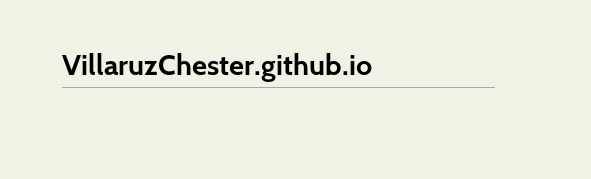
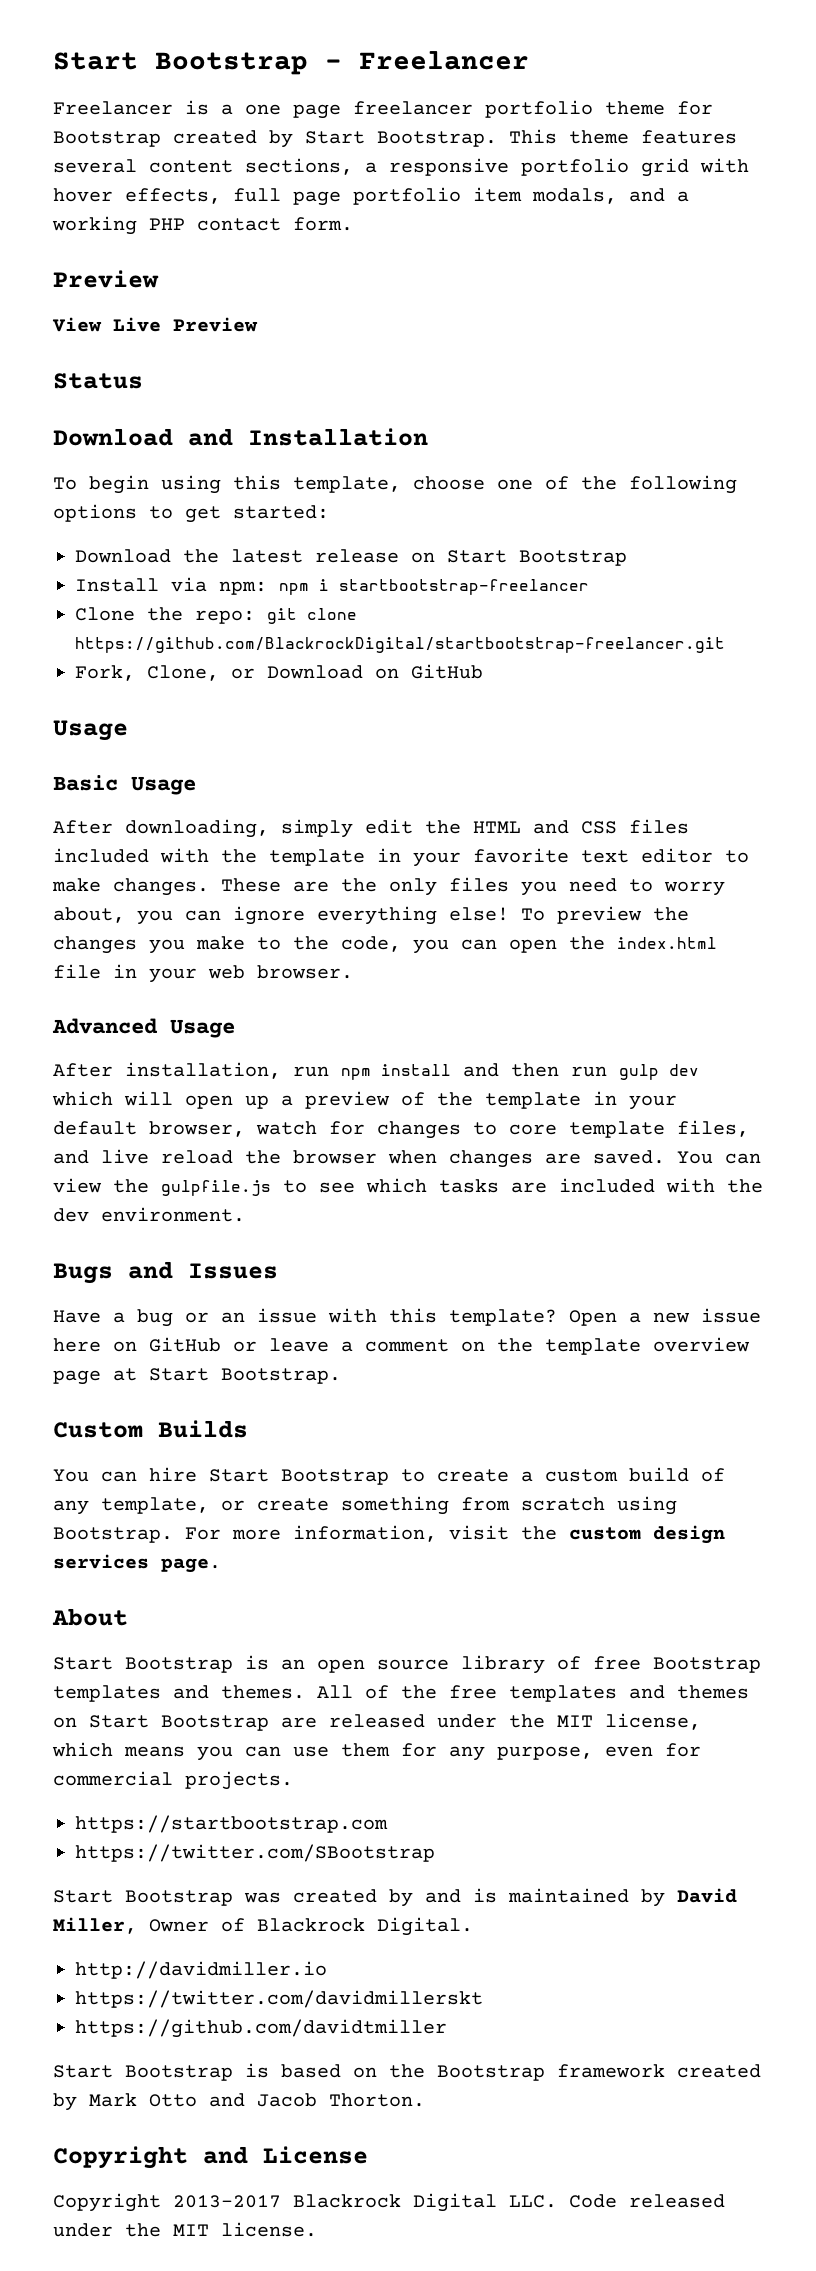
[62,53,372,82] VillaruzChester.github.io -> [53,51,529,75] [53,100,713,119] [53,129,737,148] [53,158,749,177] [53,187,689,206] [52,216,353,235] [53,270,159,288] [52,317,258,332] [53,373,143,389] [53,428,428,446] [53,475,737,494] [53,504,329,523] [75,549,627,566] [75,577,589,595] [75,607,357,624] [75,637,725,653] [75,664,483,681] [53,720,128,741] [53,775,196,795] [53,819,689,838] [53,848,749,867] [52,877,725,896] [53,906,689,925] [53,936,717,954] [53,964,353,983] [52,1018,235,1038] [53,1062,699,1080] [52,1091,677,1110] [53,1120,749,1139] [53,1149,761,1168] [53,1178,763,1196] [53,1207,245,1222] [53,1261,278,1284] [53,1308,761,1327] [53,1337,750,1355] [53,1368,341,1385] [53,1420,248,1438] [53,1467,725,1485] [53,1496,677,1515] [53,1525,725,1544] [53,1554,221,1573] [52,1608,128,1626] [53,1655,761,1674] [53,1685,749,1702] [53,1713,701,1731] [52,1742,701,1761] [53,1771,293,1790] [75,1815,388,1833] [75,1844,435,1862] [53,1888,737,1907] [53,1917,473,1936] [75,1961,327,1979] [75,1990,483,2008] [75,2019,447,2038] [53,2063,761,2081] [53,2093,425,2111] [53,2146,368,2169] [53,2193,725,2212] [53,2222,317,2237] Start Bootstrap - Freelancer // Freelancer is a one page freelancer portfolio theme for Bootstrap created by Start Bootstrap. This theme features several content sections, a responsive portfolio grid with hover effects, full page portfolio item modals, and a working PHP contact form. // Preview // View Live Preview // Status // Download and Installation // To begin using this template, choose one of the following options to get started: // Download the latest release on Start Bootstrap // Install via npm: npm i startbootstrap-freelancer // Clone the repo: git clone https://github.com/BlackrockDigital/startbootstrap-freelancer.git // Fork, Clone, or Download on GitHub // Usage // Basic Usage // After downloading, simply edit the HTML and CSS files included with the template in your favorite text editor to make changes. These are the only files you need to worry about, you can ignore everything else! To preview the changes you make to the code, you can open the index.html file in your web browser. // Advanced Usage // After installation, run npm install and then run gulp dev which will open up a preview of the template in your default browser, watch for changes to core template files, and live reload the browser when changes are saved. You can view the gulpfile.js to see which tasks are included with the dev environment. // Bugs and Issues // Have a bug or an issue with this template? Open a new issue here on GitHub or leave a comment on the template overview page at Start Bootstrap. // Custom Builds // You can hire Start Bootstrap to create a custom build of any template, or create something from scratch using Bootstrap. For more information, visit the custom design services page. // About // Start Bootstrap is an open source library of free Bootstrap templates and themes. All of the free templates and themes on Start Bootstrap are released under the MIT license, which means you can use them for any purpose, even for commercial projects. // https://startbootstrap.com // https://twitter.com/SBootstrap // Start Bootstrap was created by and is maintained by David Miller, Owner of Blackrock Digital. // http://davidmiller.io // https://twitter.com/davidmillerskt // https://github.com/davidtmiller // Start Bootstrap is based on the Bootstrap framework created by Mark Otto and Jacob Thorton. // Copyright and License // Copyright 2013-2017 Blackrock Digital LLC. Code released under the MIT license.

